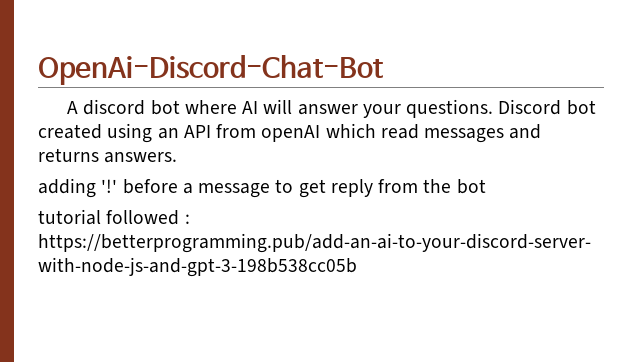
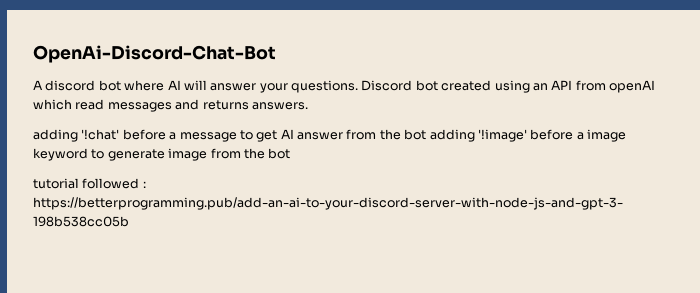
[101,179,118,193] '!' -> [81,129,120,140] '!chat'
[330,179,373,197] reply -> [280,129,626,142] [33,148,208,161] AI answer from the bot adding '!image' before a image keyword to generate image

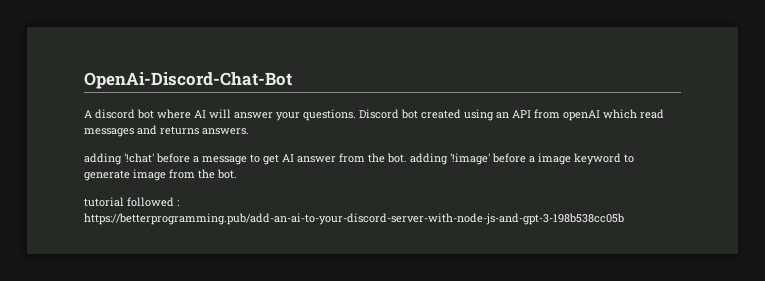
[404,129,427,140] bot -> [387,153,407,163] bot.
[268,148,291,159] bot -> [217,169,237,179] bot.

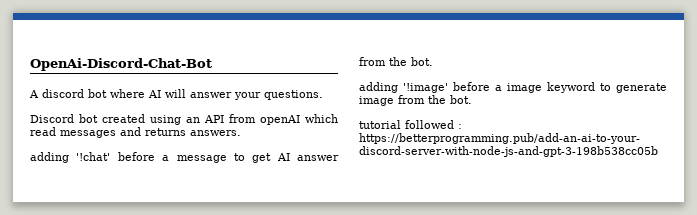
(356, 115) none -> (323, 95) //
(407, 158) none -> (433, 61) //

